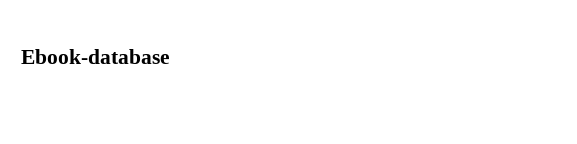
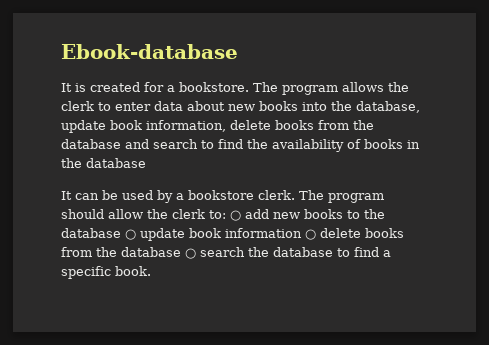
(170, 56) none -> [61,82,409,95] [61,101,420,113] [61,120,374,133] [61,139,420,152] [61,158,146,168] [61,190,384,203] [61,209,385,221] [61,228,404,241] [61,247,391,259] [61,266,151,279] // It is created for a bookstore. The program allows the clerk to enter data about new books into the database, update book information, delete books from the database and search to find the availability of books in the database // It can be used by a bookstore clerk. The program should allow the clerk to: ○ add new books to the database ○ update book information ○ delete books from the database ○ search the database to find a specific book.

